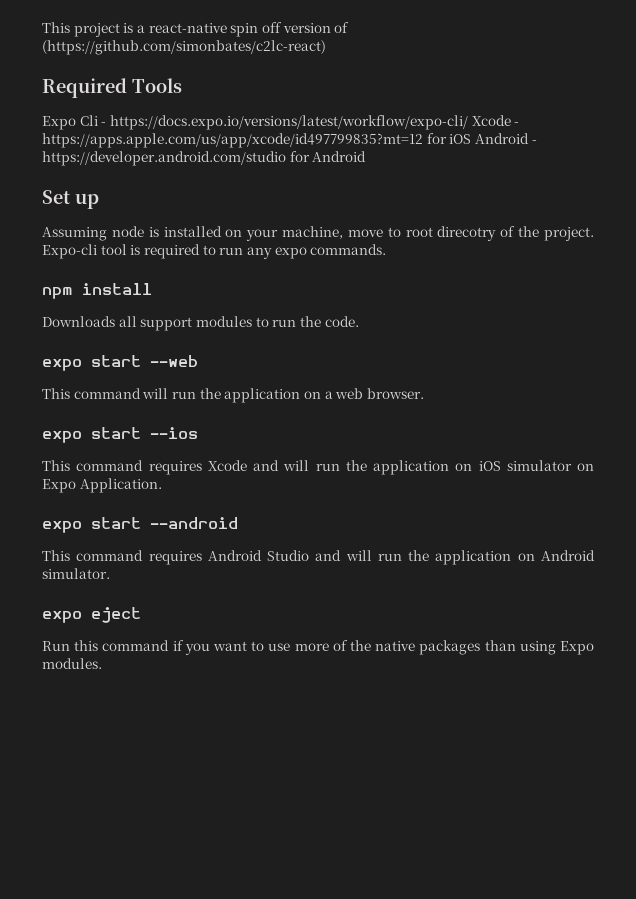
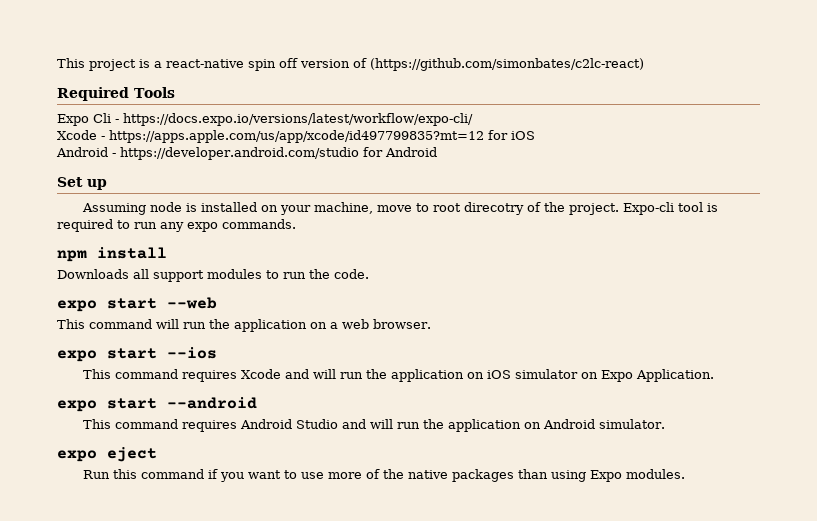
(468, 122) none -> (473, 119) //
(472, 139) none -> (535, 135) //

